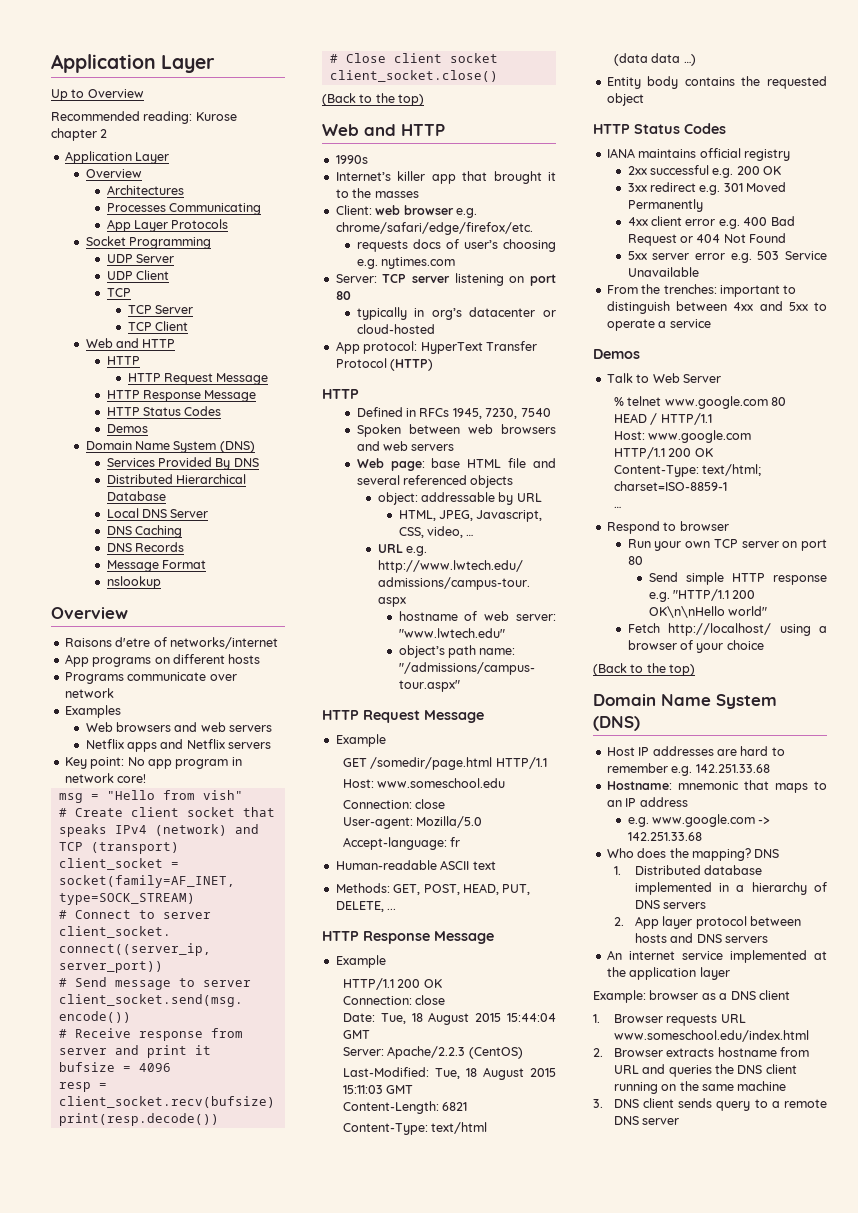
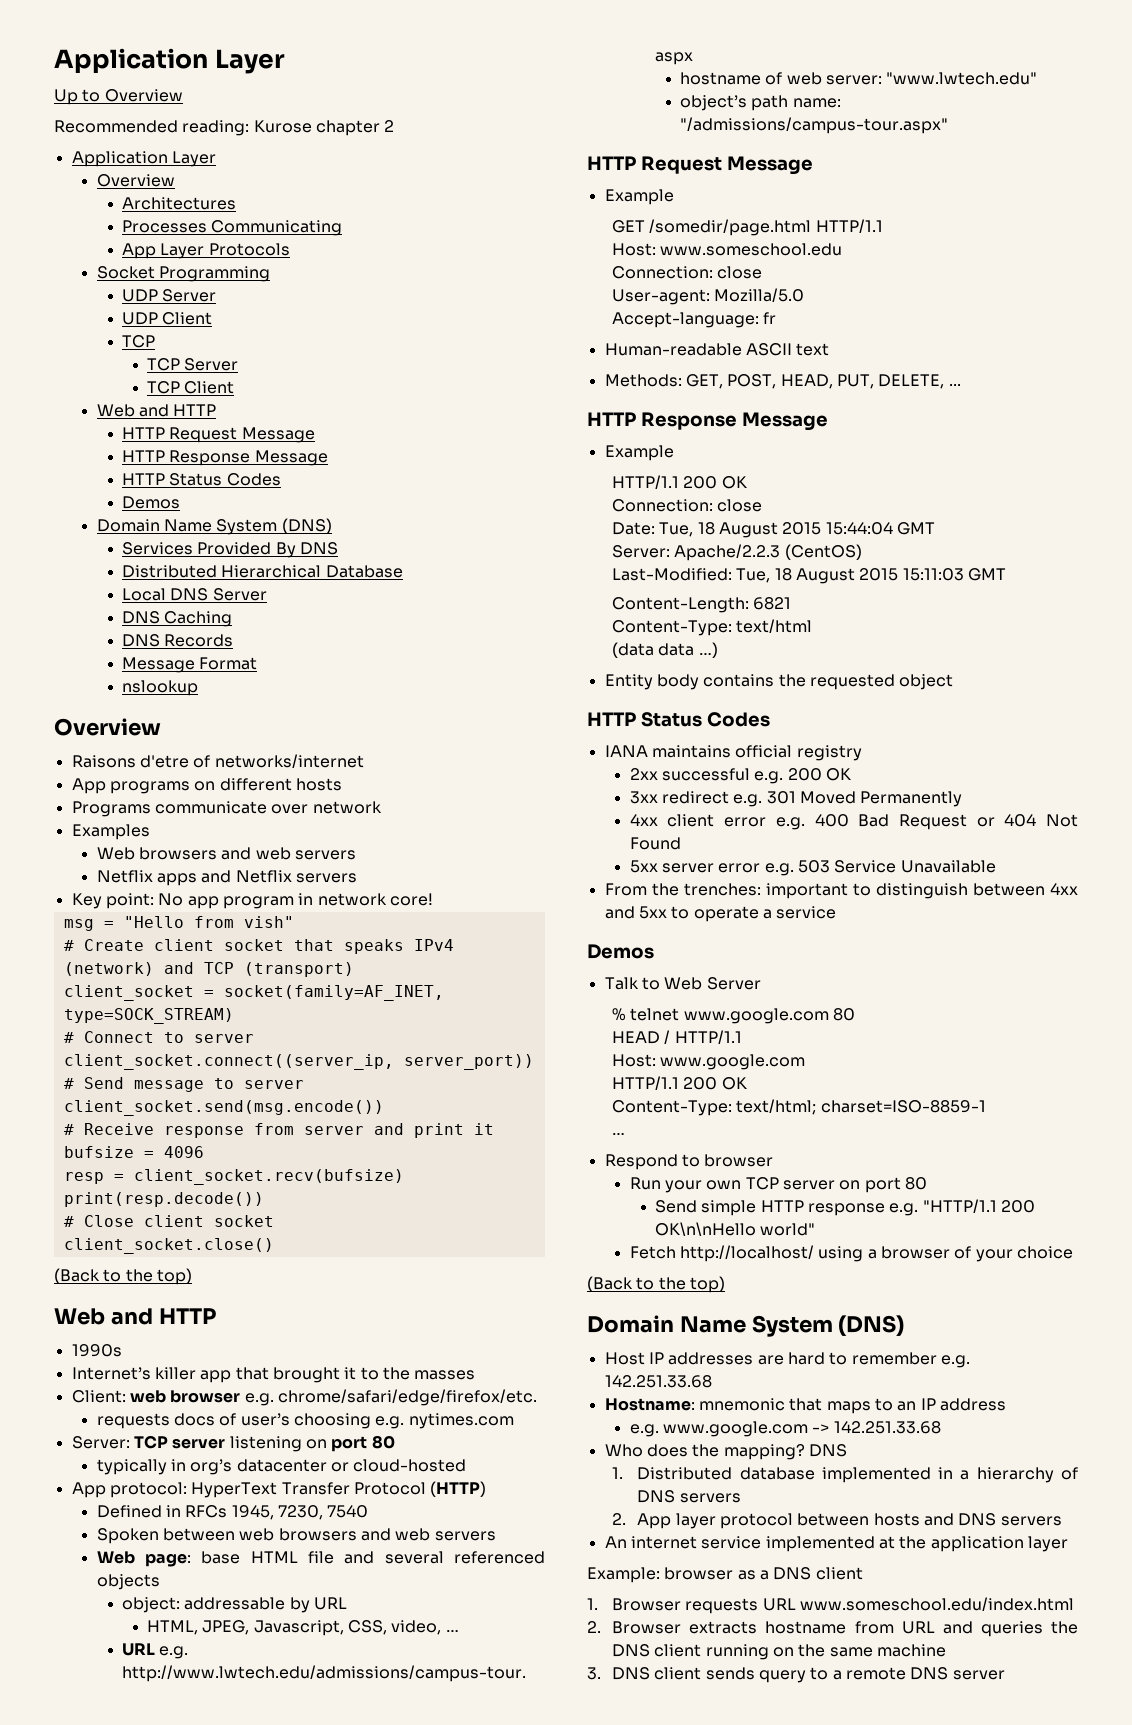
[127,373,161,382] // HTTP -> (165, 433) none
[322,389,359,399] // HTTP -> (487, 1489) none

